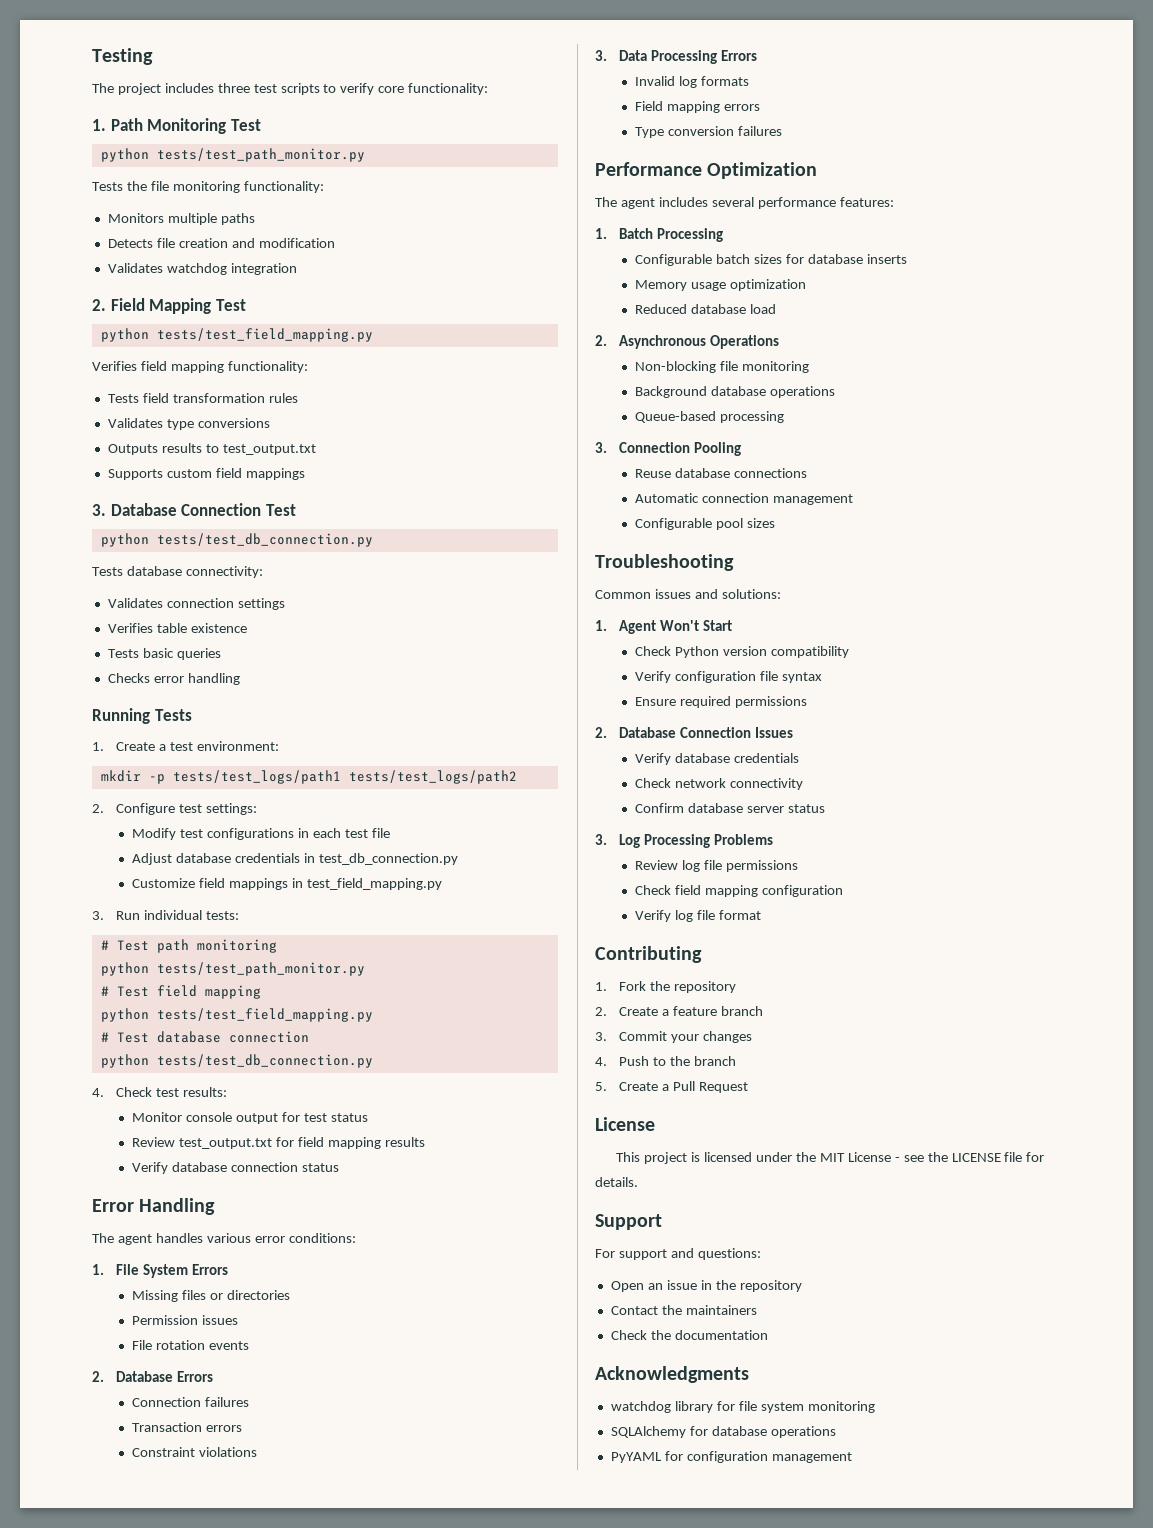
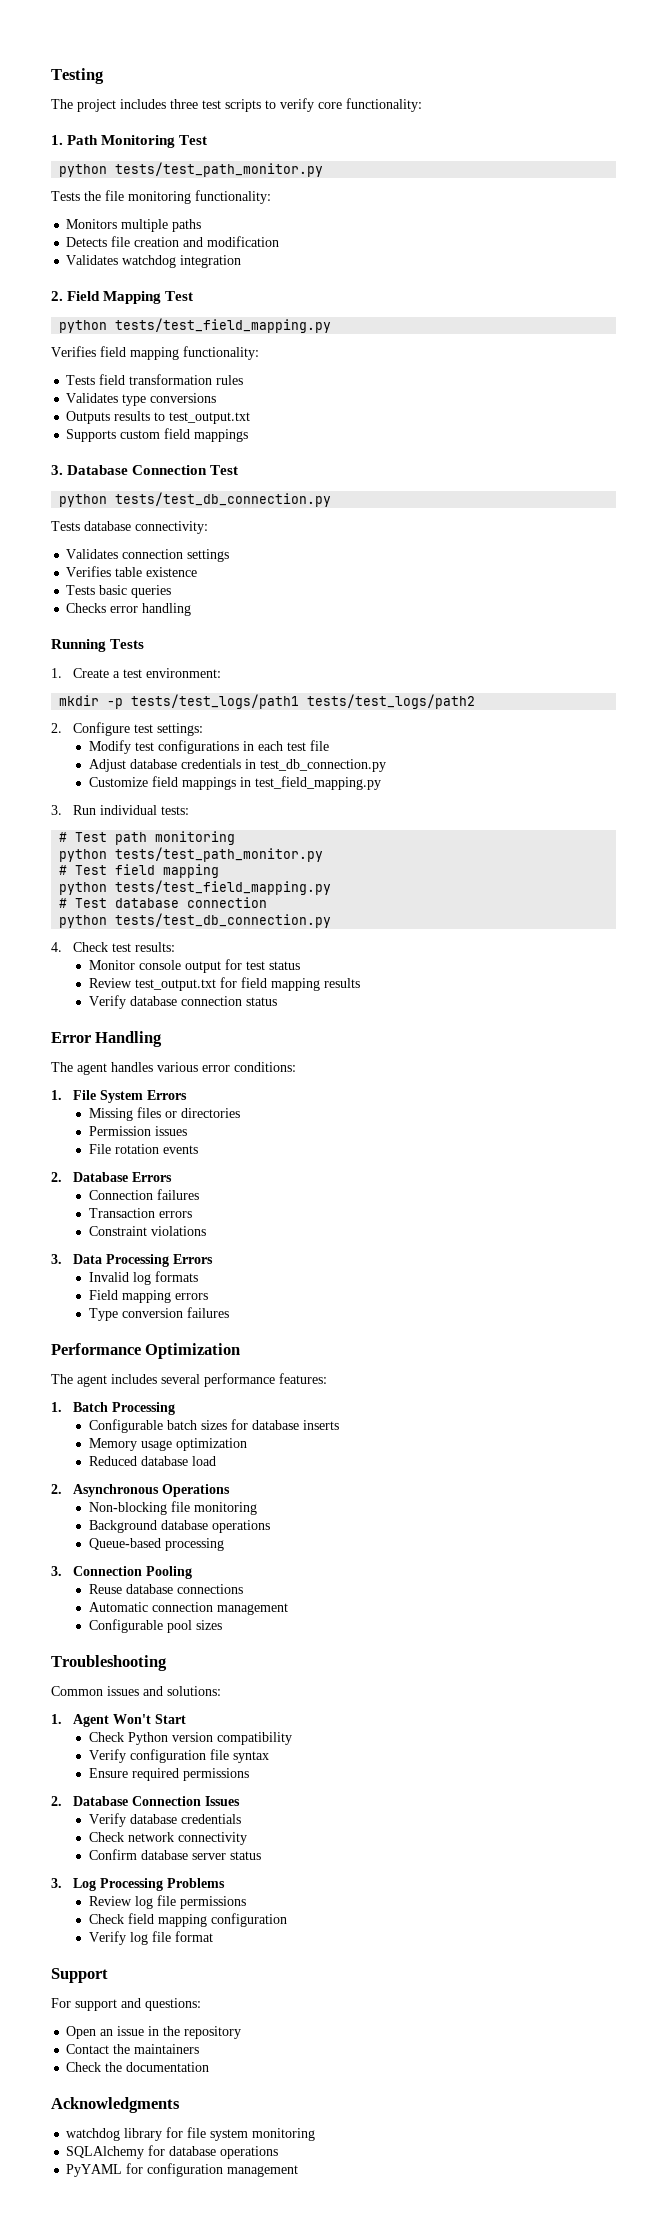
[595,946,702,963] [595,981,737,993] [595,1006,763,1016] [595,1031,753,1043] [595,1056,736,1066] [595,1081,748,1093] [595,1117,655,1131] [616,1152,1045,1164] [595,1177,638,1187] // Contributing // 1. Fork the repository // 2. Create a feature branch // 3. Commit your changes // 4. Push to the branch // 5. Create a Pull Request // License // This project is licensed under the MIT License - see the LICENSE file for details. -> (213, 1936) none

